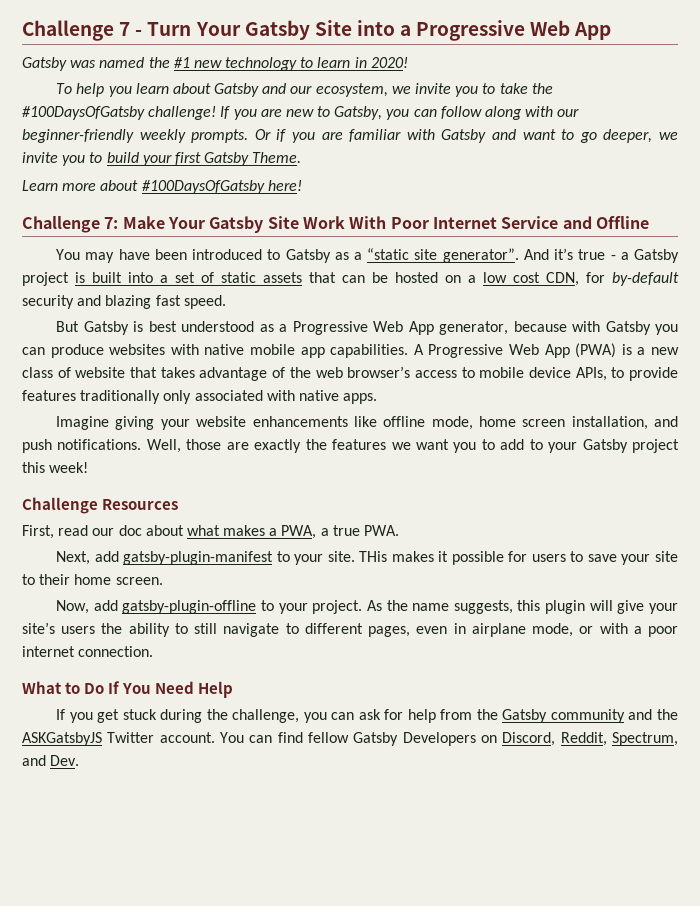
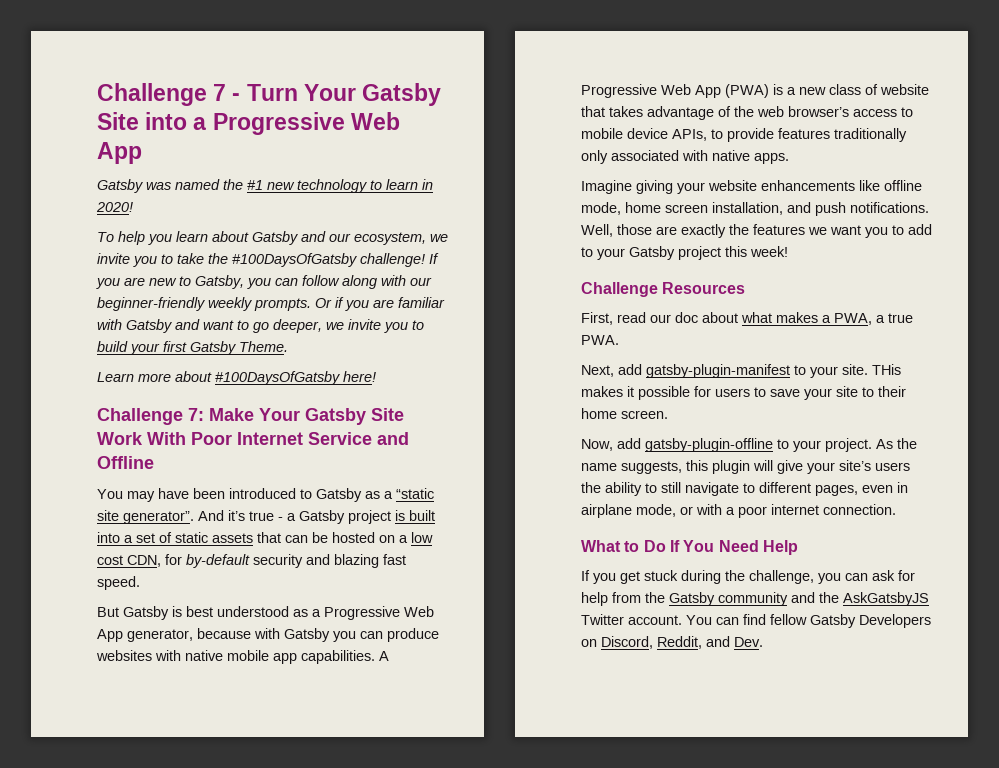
[22,732,102,746] ASKGatsbyJS -> [843,592,929,606] AskGatsbyJS
[612,732,678,746] Spectrum, -> (702, 642) none

